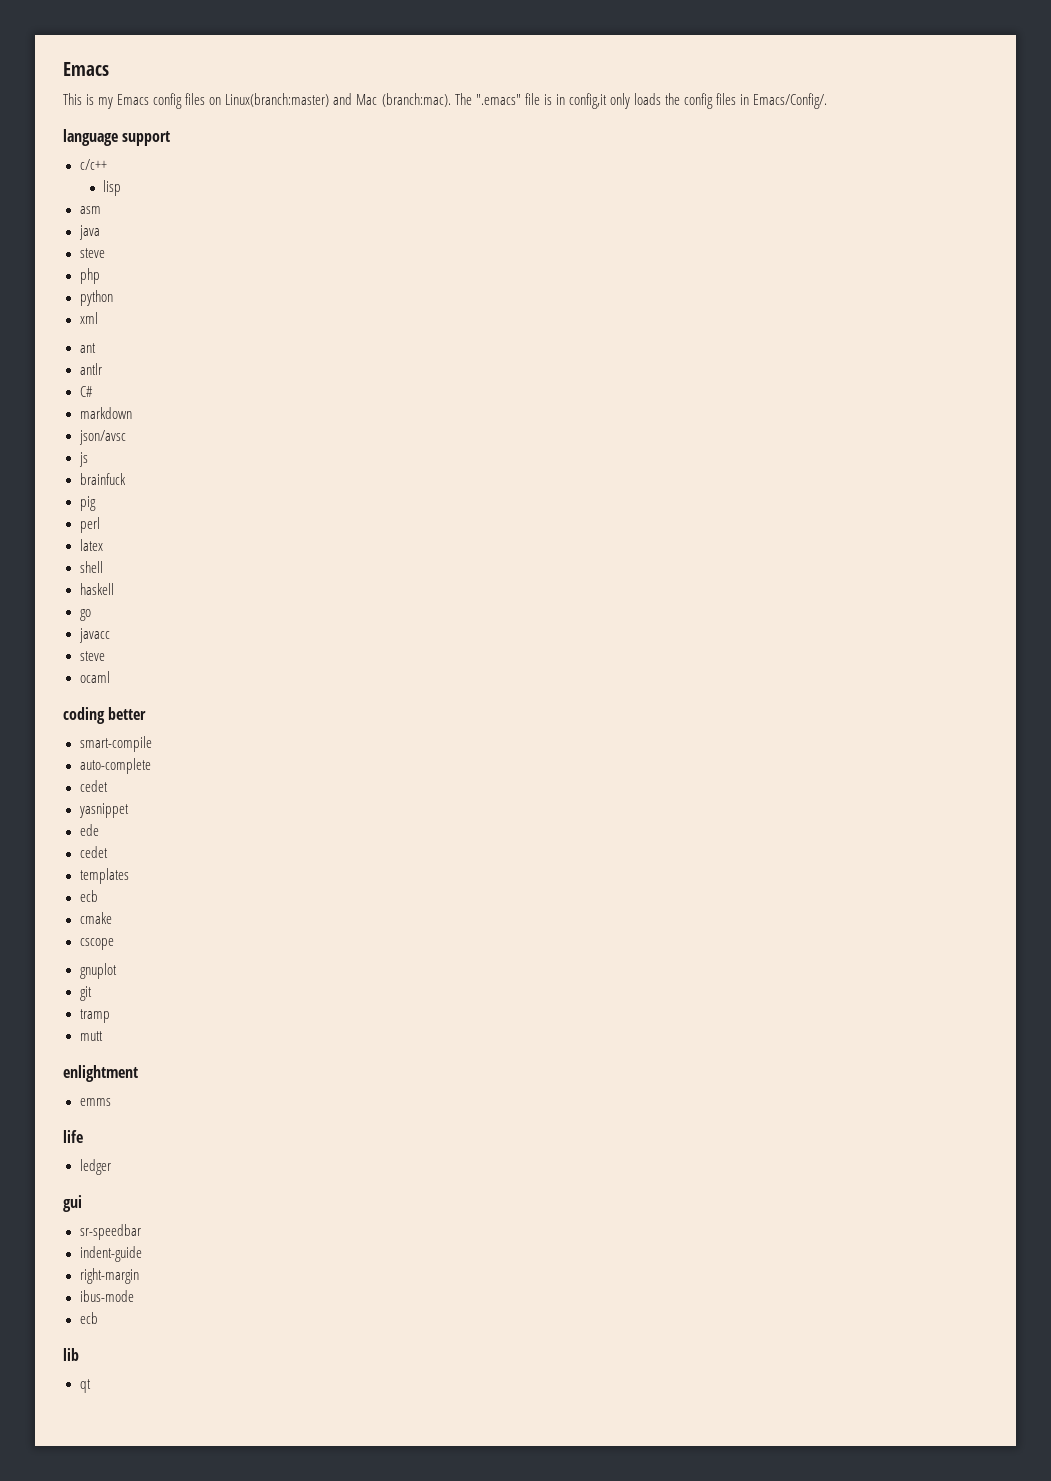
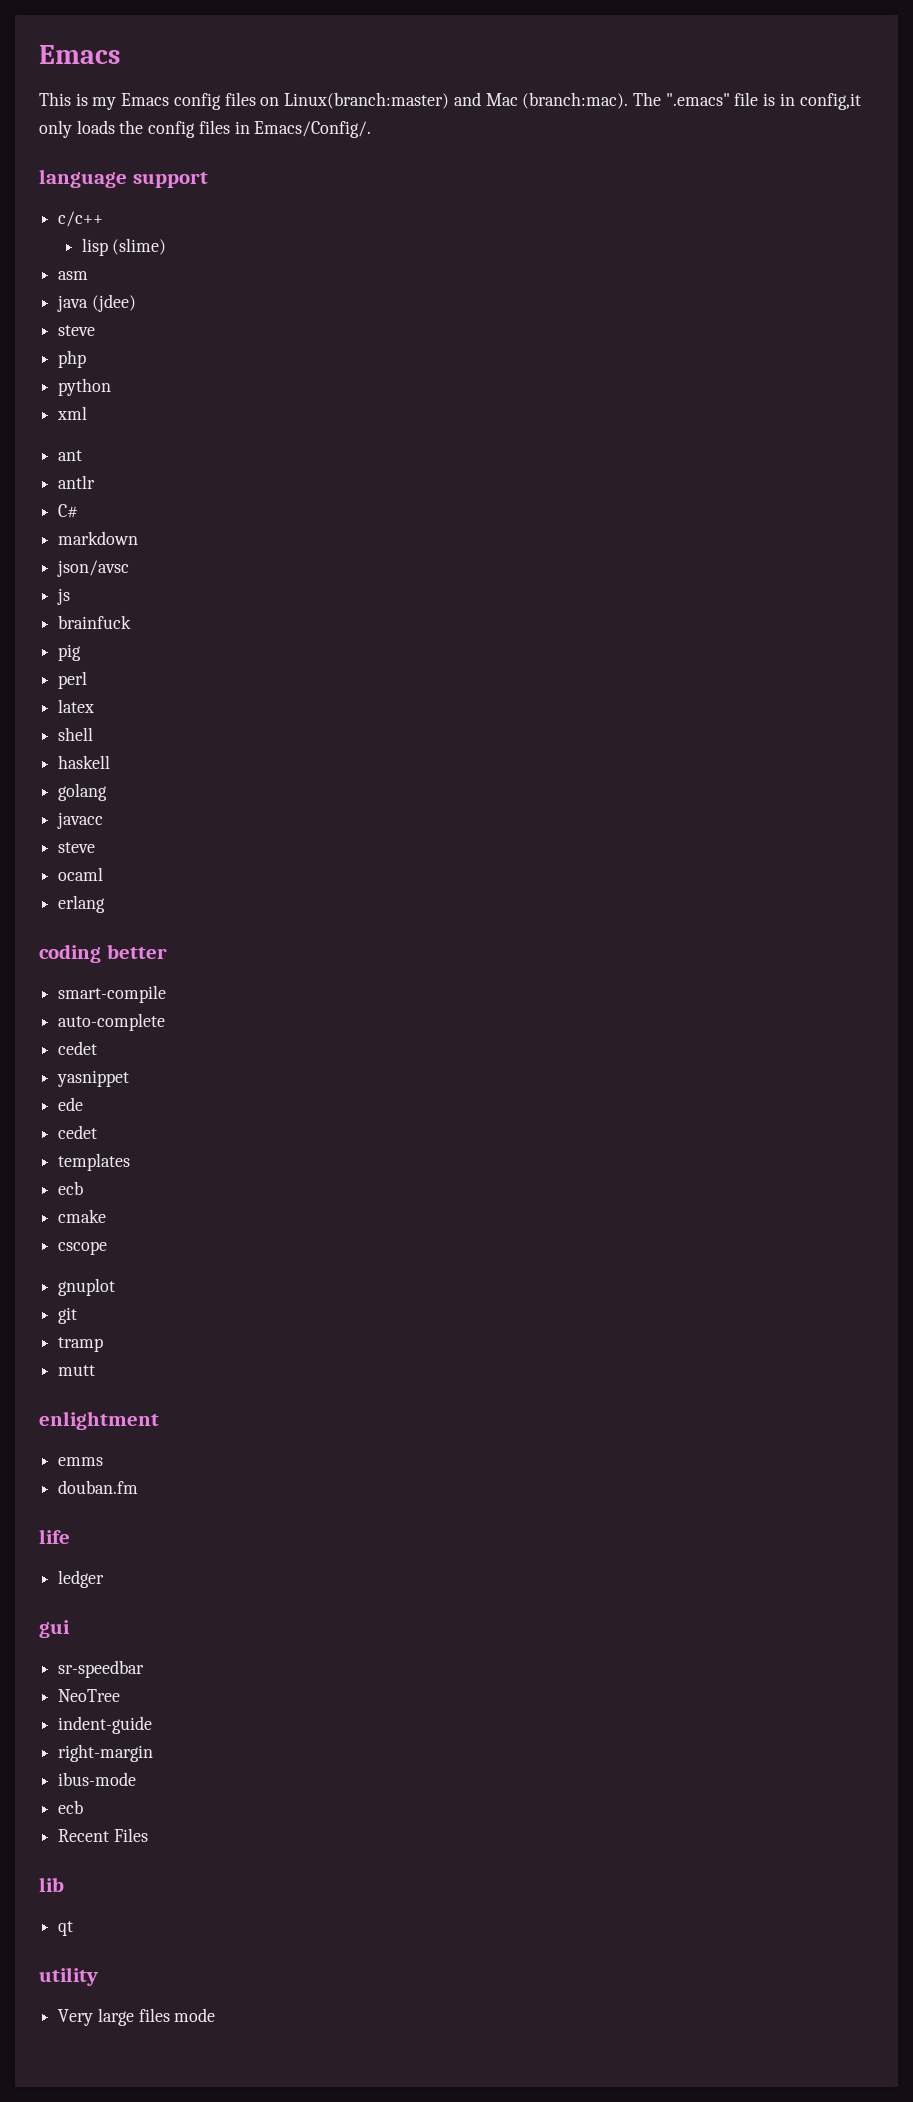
(122, 188) none -> [112,238,167,255] (slime)
(100, 232) none -> [91,294,136,312] (jdee)
[79,609,91,621] go -> [58,783,108,801] golang
(110, 677) none -> [58,895,106,913] // erlang
(111, 1102) none -> [58,1480,139,1494] // douban.fm
(141, 1232) none -> [58,1689,121,1702] // NeoTree
(98, 1318) none -> [58,1828,148,1842] // Recent Files
(91, 1386) none -> [39,1967,98,1986] [58,2008,216,2026] // utility // Very large files mode

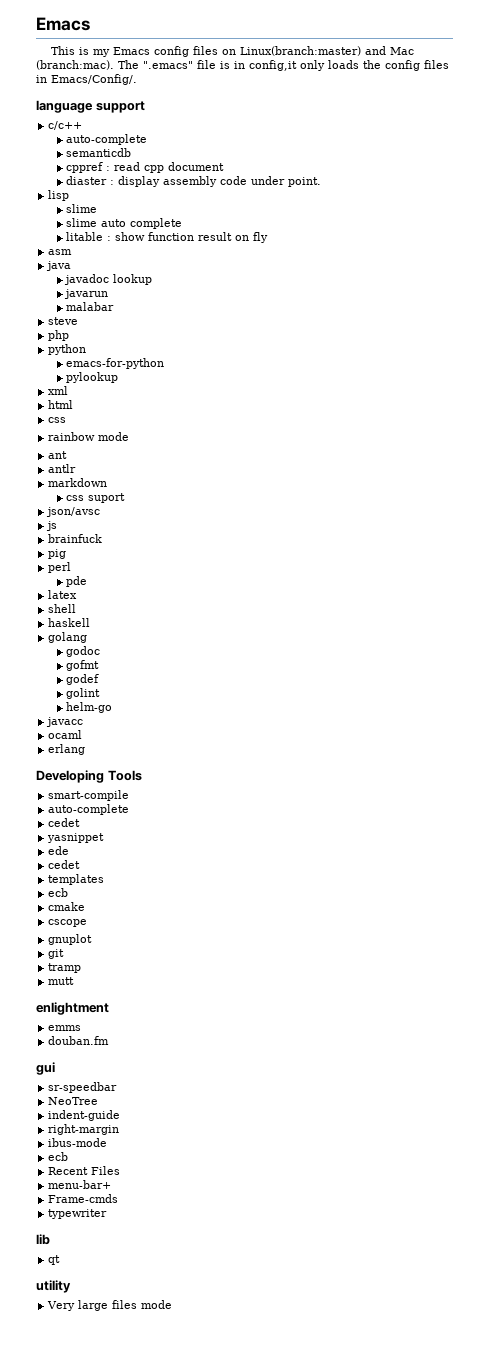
[81,238,167,256] [58,271,89,280] [57,294,136,312] lisp (slime) // asm // java (jdee) -> [66,134,148,145] [66,148,132,157] [66,162,225,173] [66,176,322,187] [48,190,70,201] [66,204,98,213] [66,218,183,229] [66,232,269,243] [48,249,73,255] [46,261,72,271] [64,274,153,285] [64,289,109,299] [66,302,115,311] auto-complete // semanticdb // cppref : read cpp document // diaster : display assembly code under point. // lisp // slime // slime auto complete // litable : show function result on fly // asm // java // javadoc lookup // javarun // malabar
(112, 387) none -> [66,358,165,369] [66,372,119,383] // emacs-for-python // pylookup
(88, 413) none -> [48,400,74,409] [48,417,67,423] [48,432,130,441] // html // css // rainbow mode
[58,504,79,518] [58,531,139,545] C# // markdown -> [48,478,108,487] [66,493,126,503] markdown // css suport
(88, 680) none -> [66,576,88,587] // pde
(108, 792) none -> [66,646,101,657] [66,660,100,671] [66,674,100,685] [66,688,101,699] [66,702,113,713] // godoc // gofmt // godef // golint // helm-go
[58,842,96,853] // steve -> (84, 722) none
[39,944,167,963] coding better -> [36,770,142,783] Developing Tools
[39,1529,70,1544] [58,1570,105,1588] // life // ledger -> (110, 1040) none
(148, 1835) none -> [48,1180,112,1189] [48,1194,119,1203] [48,1209,108,1219] // menu-bar+ // Frame-cmds // typewriter

